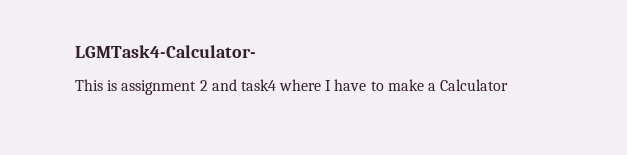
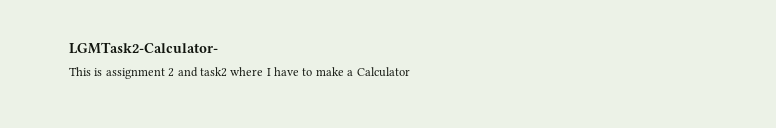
[75,45,256,58] LGMTask4-Calculator- -> [69,42,218,54] LGMTask2-Calculator-
[240,79,276,91] task4 -> [199,67,227,77] task2

